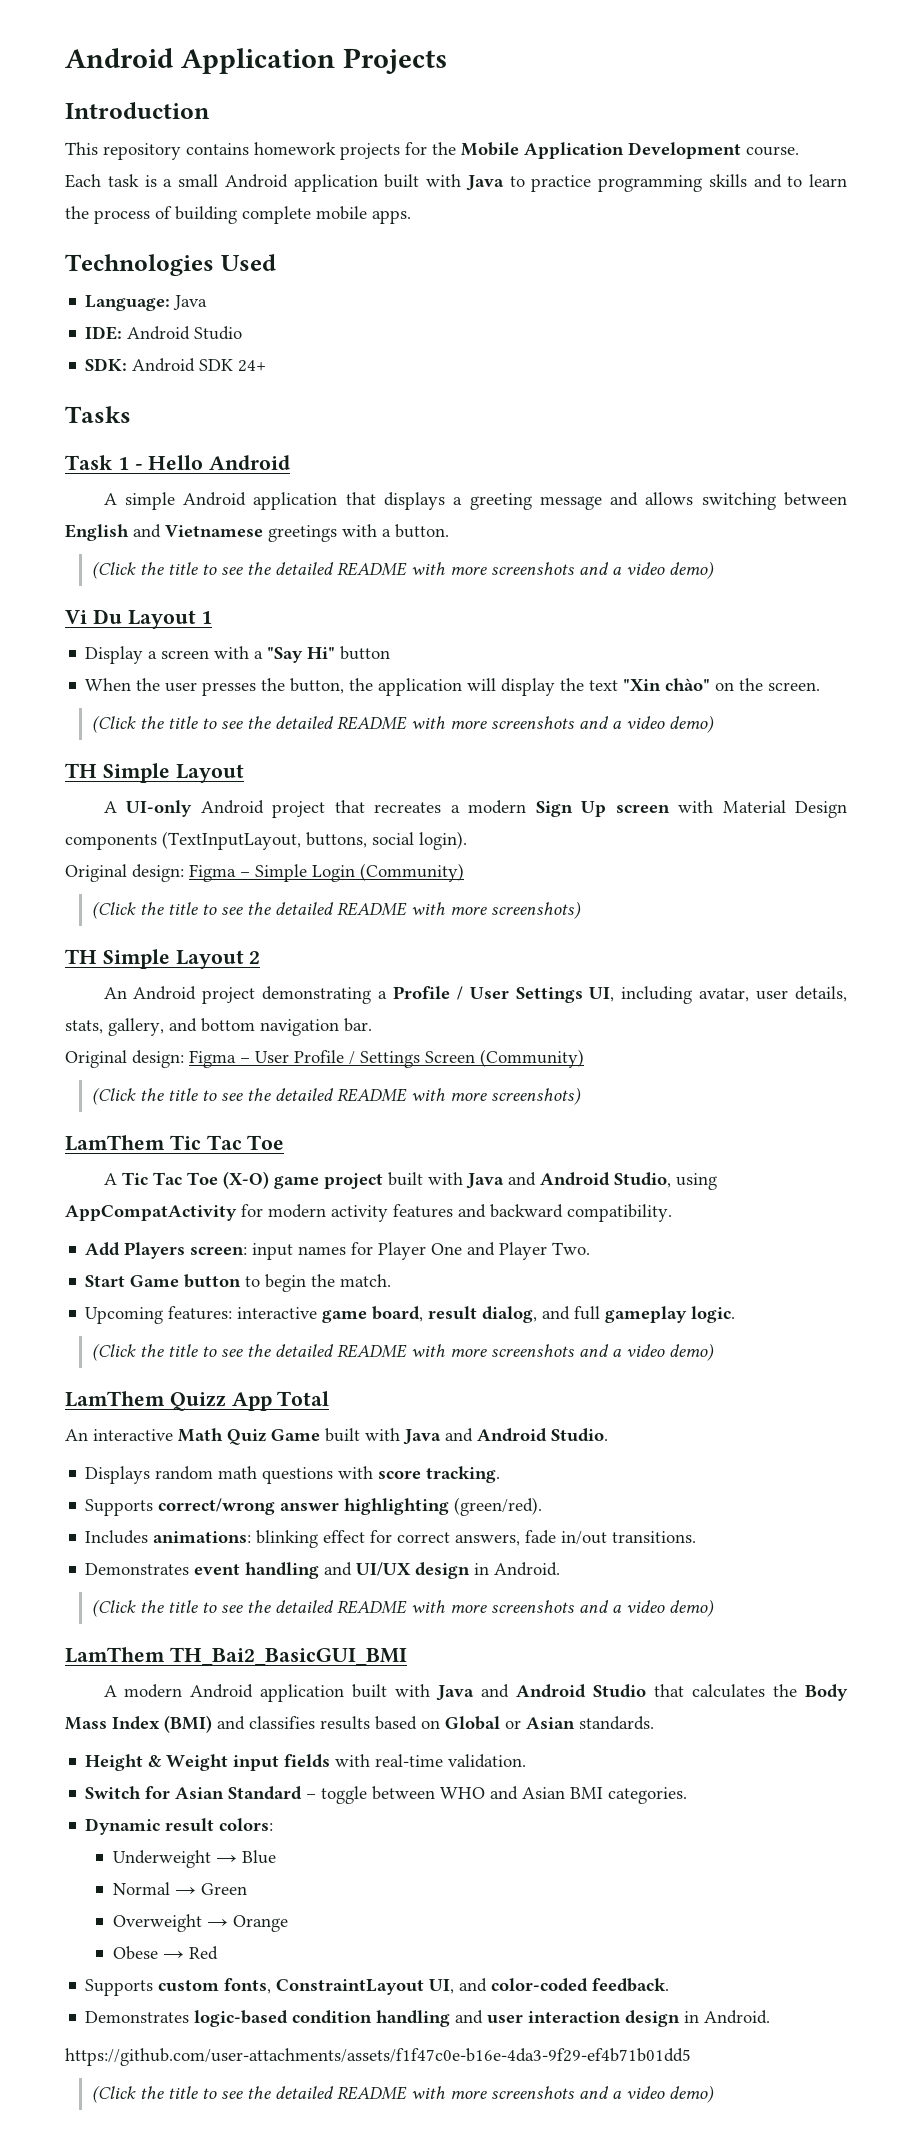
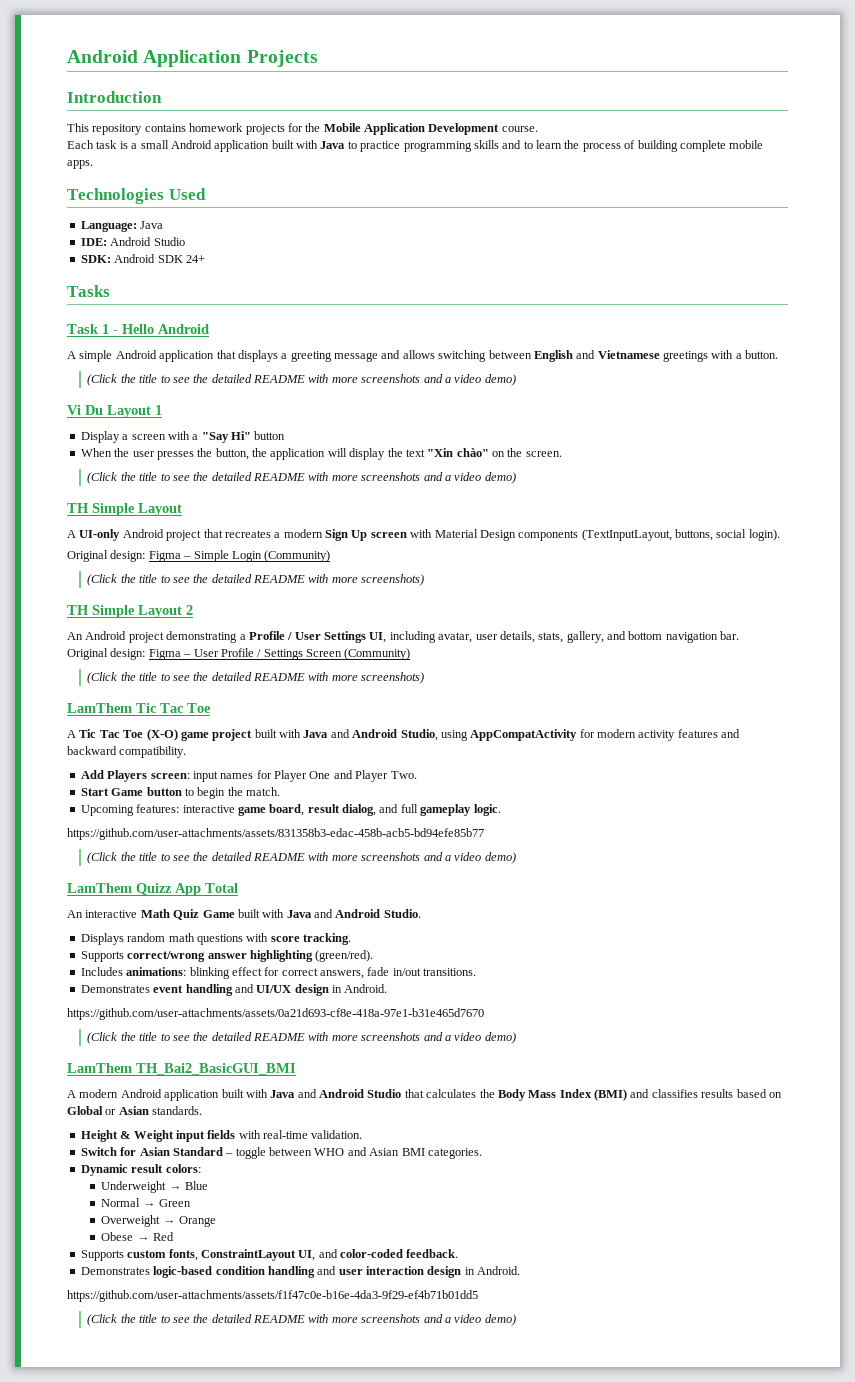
(736, 1314) none -> [67,828,484,840] // https://github.com/user-attachments/assets/831358b3-edac-458b-acb5-bd94efe85b77
(561, 1569) none -> [67,1008,484,1020] // https://github.com/user-attachments/assets/0a21d693-cf8e-418a-97e1-b31e465d7670

